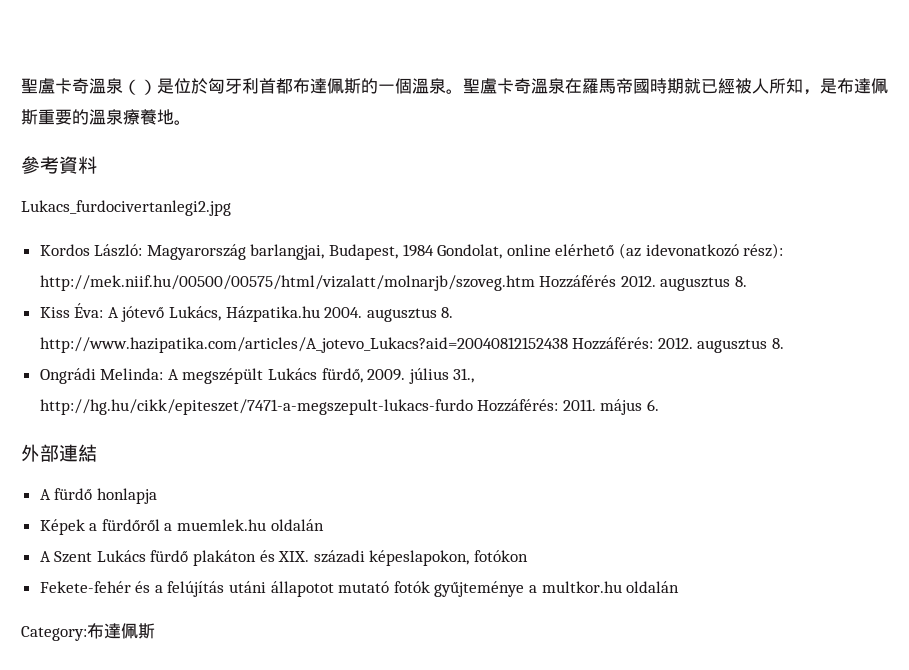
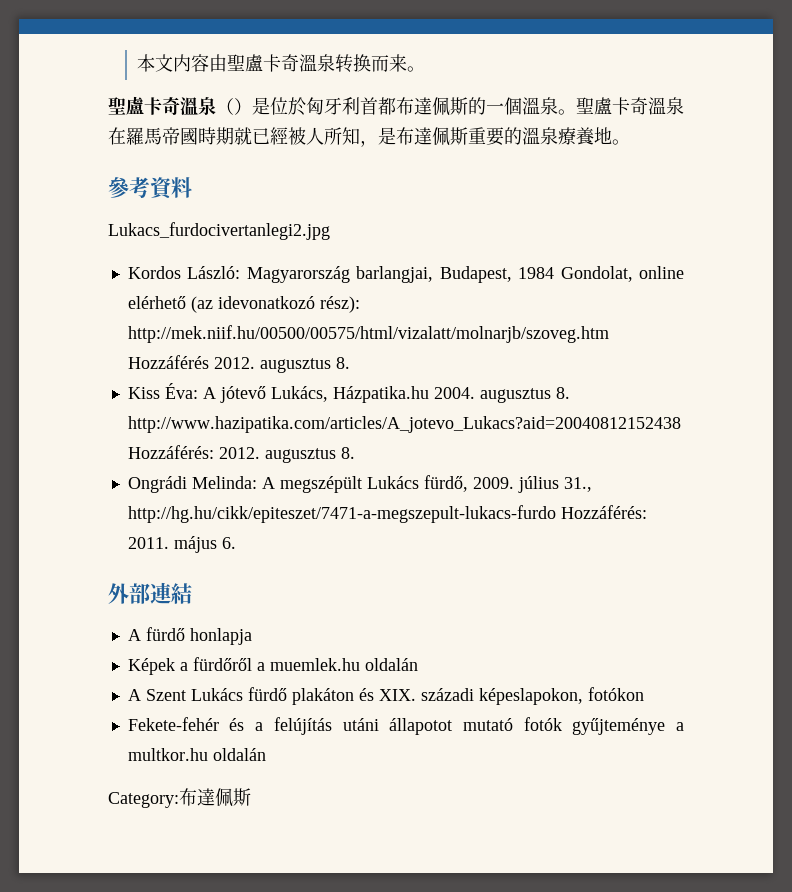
(21, 86) none -> [137,54,426,73] 本文内容由聖盧卡奇溫泉转换而来。 //

